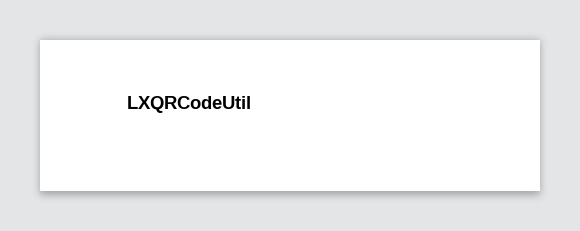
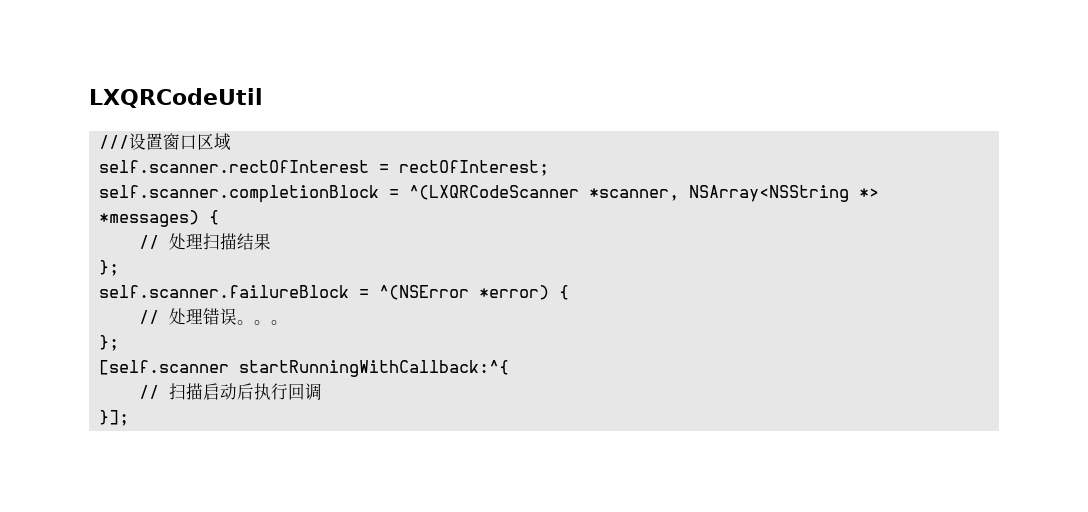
(251, 104) none -> [99,133,232,151] [99,160,550,176] [99,185,880,203] [99,210,220,227] [139,233,272,250] [99,260,120,276] [99,285,570,300] [139,308,289,325] [99,335,120,351] [99,360,510,377] [139,383,323,401] [99,410,130,426] // ///设置窗口区域 // self.scanner.rectOfInterest = rectOfInterest; // self.scanner.completionBlock = ^(LXQRCodeScanner *scanner, NSArray<NSString *> *messages) { // // 处理扫描结果 // }; // self.scanner.failureBlock = ^(NSError *error) { // // 处理错误。。。 // }; // [self.scanner startRunningWithCallback:^{ // // 扫描启动后执行回调 // }];

